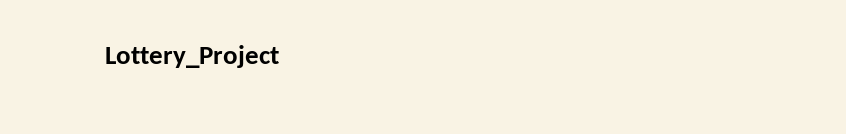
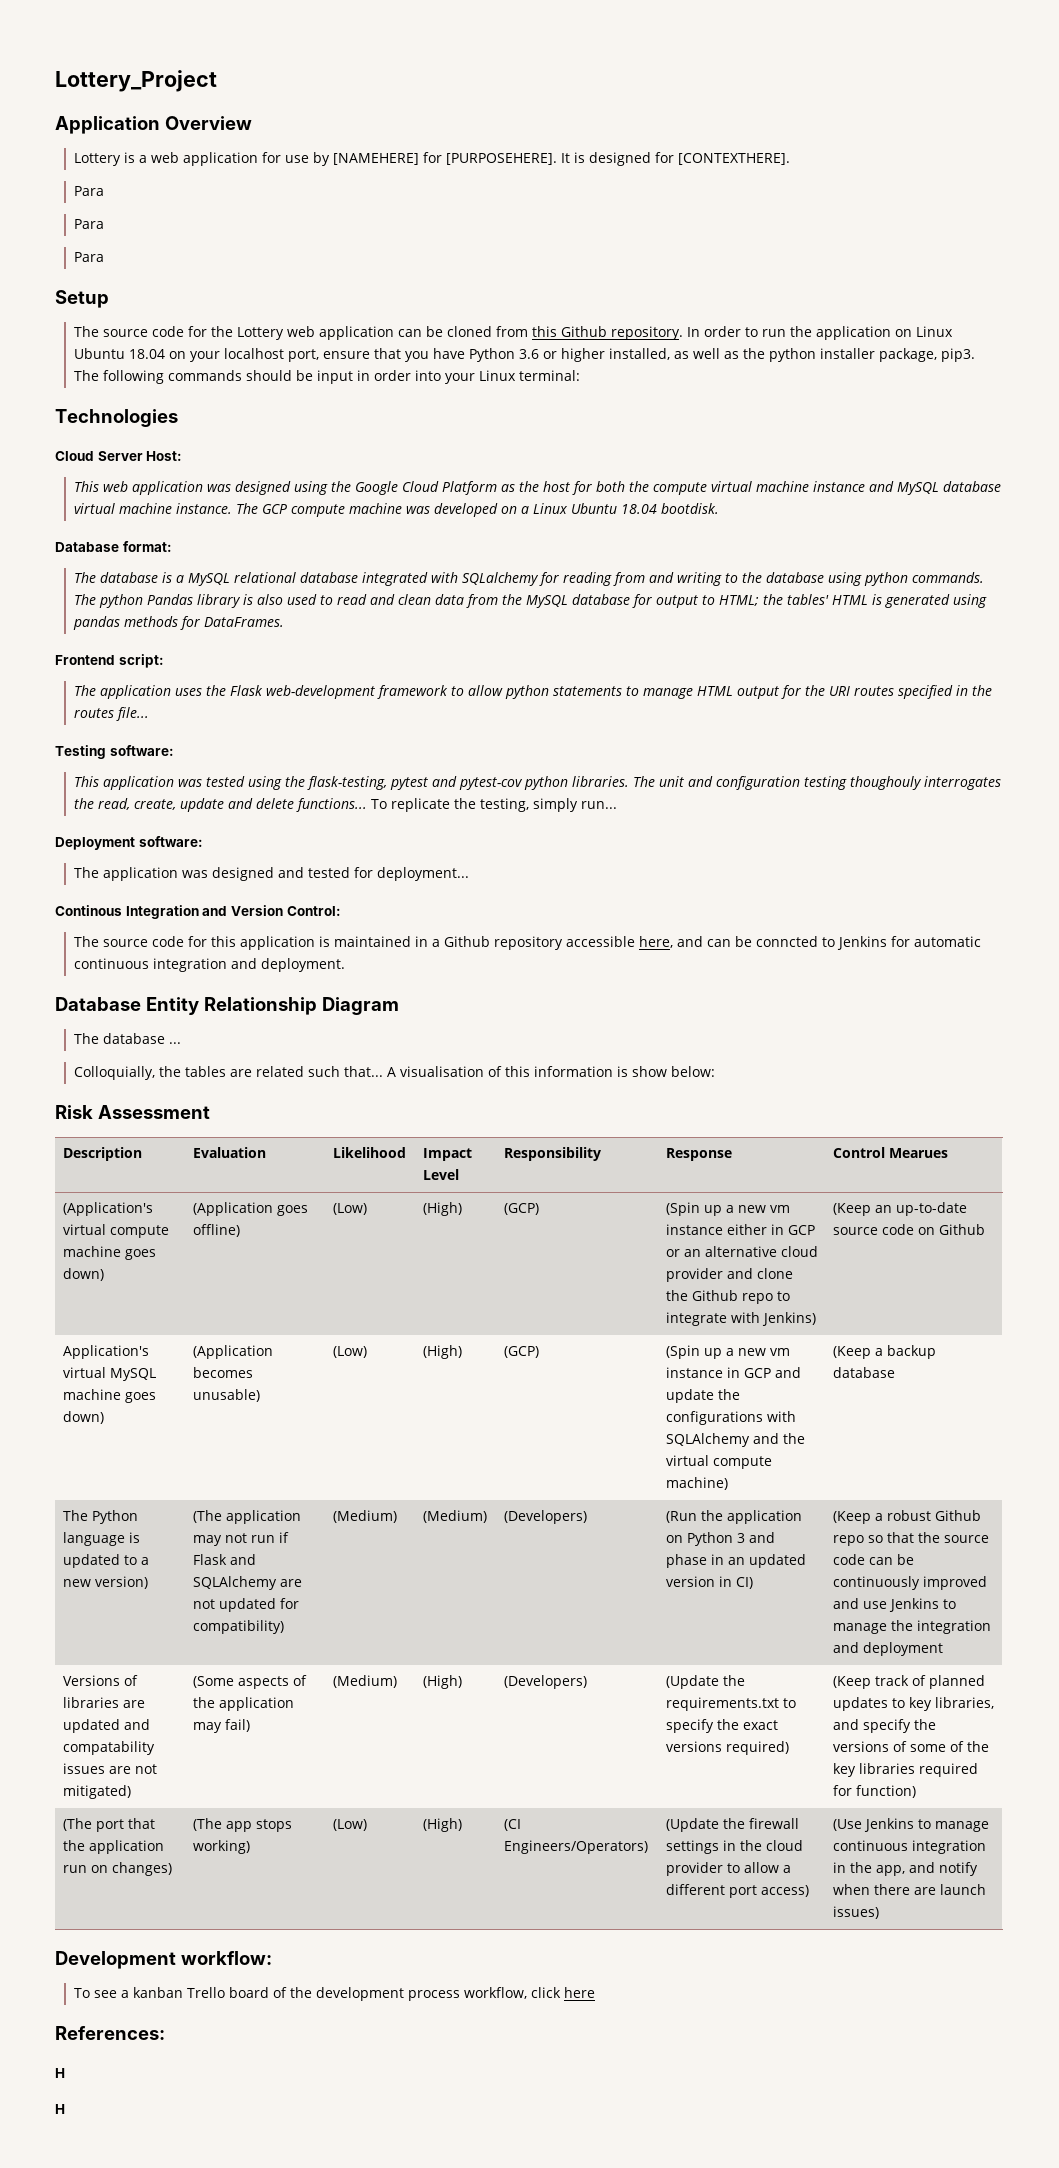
(279, 56) none -> [55,116,252,134] [74,152,791,166] [74,186,105,196] [74,219,105,229] [74,252,105,262] [55,290,109,308] [74,326,954,340] [74,348,976,362] [74,370,581,384] [55,409,178,427] [55,451,183,461] [74,481,1002,495] [74,503,720,517] [55,541,172,552] [74,572,985,586] [74,594,988,608] [73,616,285,630] [55,654,164,668] [74,685,993,699] [74,707,150,721] [55,745,174,759] [74,776,1002,790] [74,798,618,812] [55,836,203,850] [74,867,470,881] [55,905,341,919] [74,936,982,950] [74,958,346,972] [55,997,399,1015] [74,1033,182,1044] [74,1066,716,1080] [55,1105,210,1119] [62,1147,142,1161] [192,1147,266,1158] [332,1147,406,1158] [422,1148,472,1161] [422,1169,459,1180] [503,1147,601,1161] [665,1148,732,1161] [832,1147,948,1158] [62,1202,153,1216] [62,1224,169,1238] [62,1246,156,1260] [62,1268,104,1281] [192,1202,308,1216] [192,1224,240,1237] [332,1203,367,1215] [422,1202,462,1216] [503,1203,539,1215] [665,1202,790,1216] [665,1224,815,1235] [665,1246,818,1257] [665,1268,793,1282] [665,1290,790,1304] [665,1312,816,1326] [832,1202,967,1216] [832,1224,985,1235] [62,1345,149,1359] [62,1367,156,1381] [62,1389,156,1403] [62,1411,104,1424] [192,1345,273,1359] [192,1367,253,1378] [192,1389,260,1402] [332,1346,367,1358] [422,1345,462,1359] [503,1346,539,1358] [665,1345,790,1359] [665,1367,801,1378] [665,1389,740,1403] [665,1411,796,1425] [665,1433,805,1447] [665,1455,772,1469] [665,1477,728,1490] [832,1345,936,1359] [832,1367,895,1378] [62,1510,138,1524] [62,1532,140,1546] [62,1554,149,1568] [62,1576,148,1589] [192,1510,301,1524] [192,1532,289,1546] [192,1554,256,1565] [192,1576,302,1590] [192,1598,299,1612] [192,1620,284,1634] [332,1510,397,1523] [422,1510,487,1523] [503,1510,587,1524] [665,1510,802,1524] [665,1532,775,1546] [665,1554,806,1568] [665,1576,753,1589] [832,1510,981,1524] [832,1532,989,1546] [832,1554,914,1565] [832,1576,987,1590] [832,1598,956,1612] [832,1620,991,1634] [832,1642,943,1656] [62,1675,138,1686] [62,1697,145,1708] [62,1719,150,1733] [62,1741,155,1755] [62,1763,157,1774] [62,1785,131,1799] [192,1675,307,1689] [192,1697,294,1711] [192,1719,250,1733] [332,1675,397,1688] [422,1675,462,1689] [503,1675,587,1689] [665,1675,745,1689] [665,1697,796,1711] [665,1719,778,1733] [665,1741,789,1755] [832,1675,985,1689] [832,1697,994,1711] [832,1719,936,1733] [832,1741,989,1752] [832,1763,978,1777] [832,1785,916,1798] [62,1818,155,1832] [62,1840,164,1854] [62,1862,172,1876] [192,1818,292,1832] [192,1840,250,1854] [332,1819,367,1831] [422,1818,462,1832] [503,1819,521,1831] [503,1840,648,1854] [665,1818,799,1832] [665,1840,803,1854] [665,1862,791,1876] [665,1884,809,1898] [832,1818,989,1832] [832,1840,986,1854] [832,1862,978,1876] [832,1884,986,1895] [832,1906,879,1919] [55,1951,272,1969] [74,1987,596,2001] [55,2026,165,2040] [55,2068,65,2078] [55,2104,65,2114] // Application Overview // Lottery is a web application for use by [NAMEHERE] for [PURPOSEHERE]. It is designed for [CONTEXTHERE]. // Para // Para // Para // Setup // The source code for the Lottery web application can be cloned from this Github repository. In order to run the application on Linux Ubuntu 18.04 on your localhost port, ensure that you have Python 3.6 or higher installed, as well as the python installer package, pip3. The following commands should be input in order into your Linux terminal: // Technologies // Cloud Server Host: // This web application was designed using the Google Cloud Platform as the host for both the compute virtual machine instance and MySQL database virtual machine instance. The GCP compute machine was developed on a Linux Ubuntu 18.04 bootdisk. // Database format: // The database is a MySQL relational database integrated with SQLalchemy for reading from and writing to the database using python commands. The python Pandas library is also used to read and clean data from the MySQL database for output to HTML; the tables' HTML is generated using pandas methods for DataFrames. // Frontend script: // The application uses the Flask web-development framework to allow python statements to manage HTML output for the URI routes specified in the routes file... // Testing software: // This application was tested using the flask-testing, pytest and pytest-cov python libraries. The unit and configuration testing thoughouly interrogates the read, create, update and delete functions... To replicate the testing, simply run... // Deployment software: // The application was designed and tested for deployment... // Continous Integration and Version Control: // The source code for this application is maintained in a Github repository accessible here, and can be conncted to Jenkins for automatic continuous integration and deployment. // Database Entity Relationship Diagram // The database ... // Colloquially, the tables are related such that... A visualisation of this information is show below: // Risk Assessment // Description | Evaluation | Likelihood | Impact Level | Responsibility | Response | Control Mearues // (Application's virtual compute machine goes down) | (Application goes offline) | (Low) | (High) | (GCP) | (Spin up a new vm instance either in GCP or an alternative cloud provider and clone the Github repo to integrate with Jenkins) | (Keep an up-to-date source code on Github // Application's virtual MySQL machine goes down) | (Application becomes unusable) | (Low) | (High) | (GCP) | (Spin up a new vm instance in GCP and update the configurations with SQLAlchemy and the virtual compute machine) | (Keep a backup database // The Python language is updated to a new version) | (The application may not run if Flask and SQLAlchemy are not updated for compatibility) | (Medium) | (Medium) | (Developers) | (Run the application on Python 3 and phase in an updated version in CI) | (Keep a robust Github repo so that the source code can be continuously improved and use Jenkins to manage the integration and deployment // Versions of libraries are updated and compatability issues are not mitigated) | (Some aspects of the application may fail) | (Medium) | (High) | (Developers) | (Update the requirements.txt to specify the exact versions required) | (Keep track of planned updates to key libraries, and specify the versions of some of the key libraries required for function) // (The port that the application run on changes) | (The app stops working) | (Low) | (High) | (CI Engineers/Operators) | (Update the firewall settings in the cloud provider to allow a different port access) | (Use Jenkins to manage continuous integration in the app, and notify when there are launch issues) // Development workflow: // To see a kanban Trello board of the development process workflow, click here // References: // H // H

